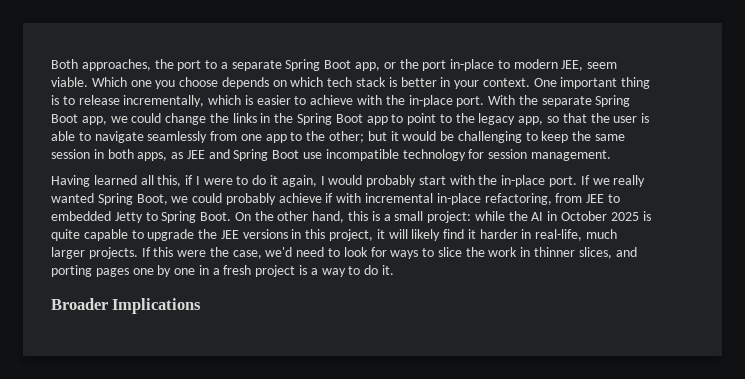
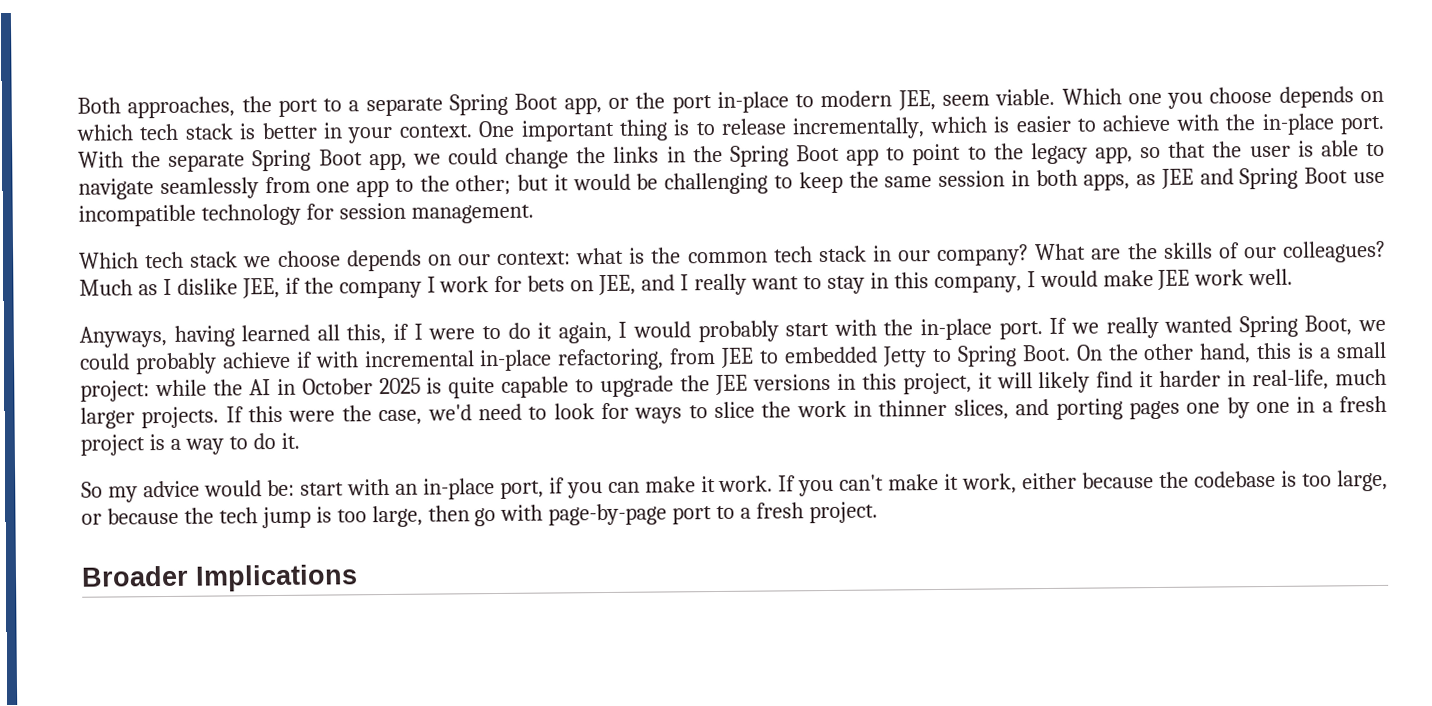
[51,175,90,187] Having -> [79,240,1386,272] [79,268,1294,299] [79,325,235,348] Which tech stack we choose depends on our context: what is the common tech stack in our company? What are the skills of our colleagues? Much as I dislike JEE, if the company I work for bets on JEE, and I really want to stay in this company, I would make JEE work well. // Anyways, having
(394, 270) none -> [81,469,1388,503] [81,501,879,529] // So my advice would be: start with an in-place port, if you can make it work. If you can't make it work, either because the codebase is too large, or because the tech jump is too large, then go with page-by-page port to a fresh project.

